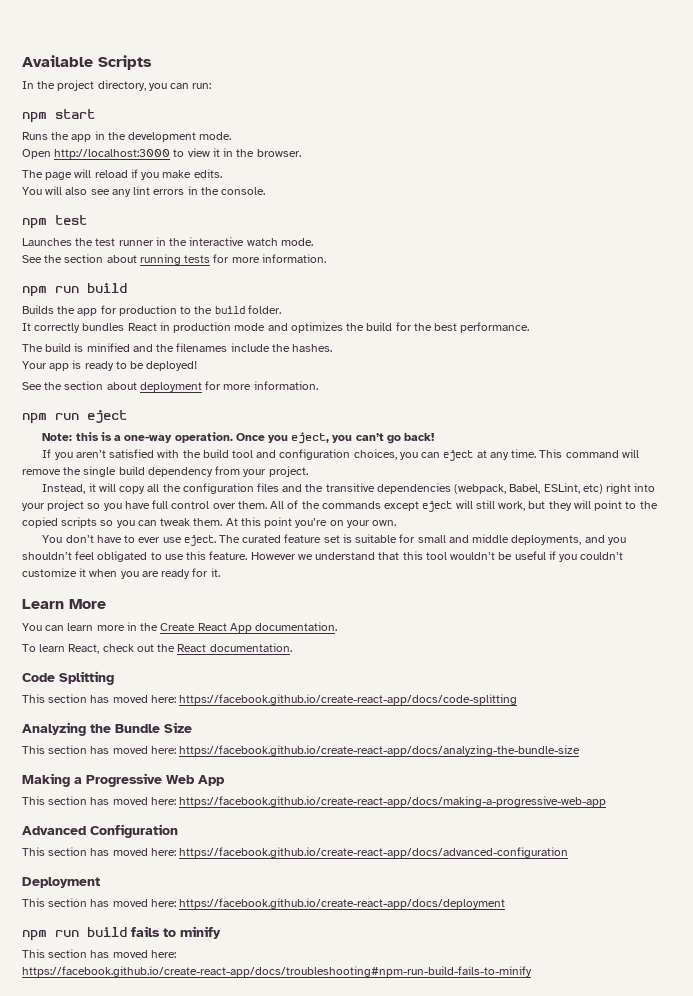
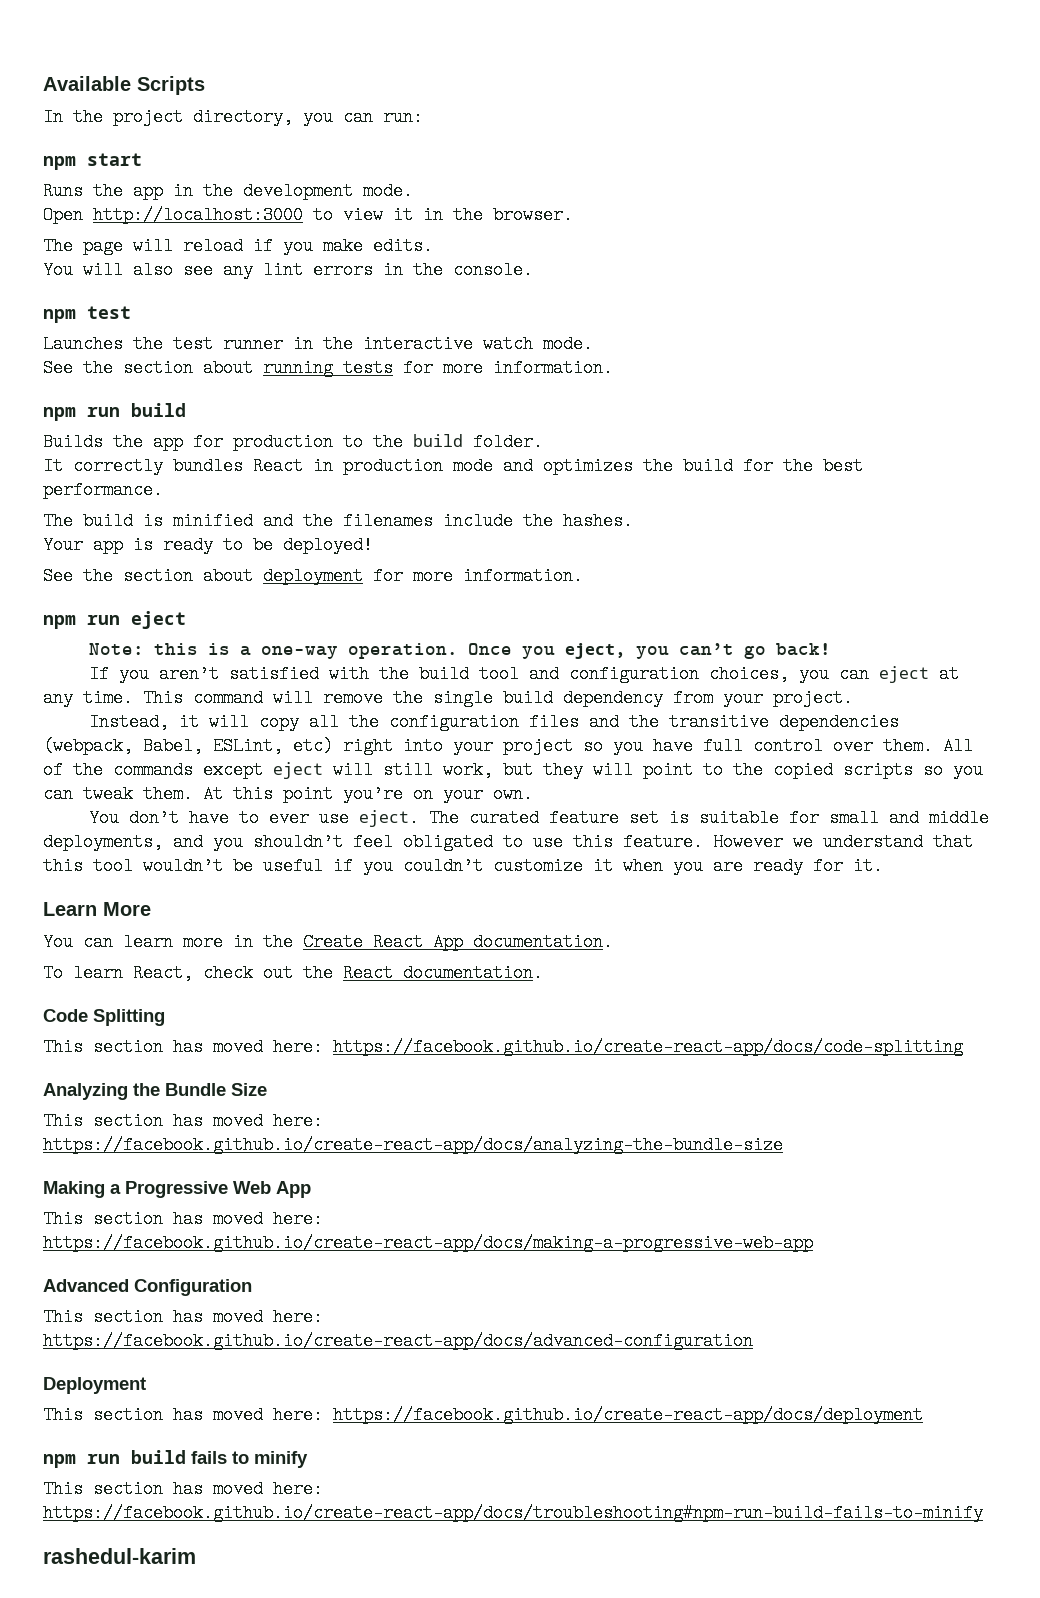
(532, 971) none -> [43,1548,196,1564] // rashedul-karim

